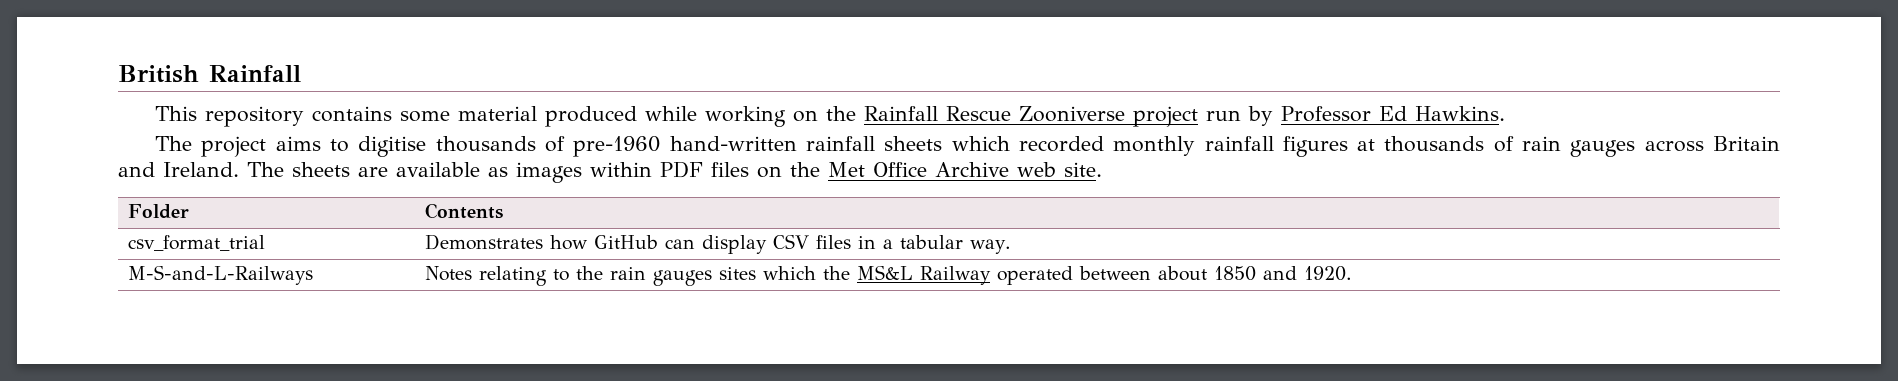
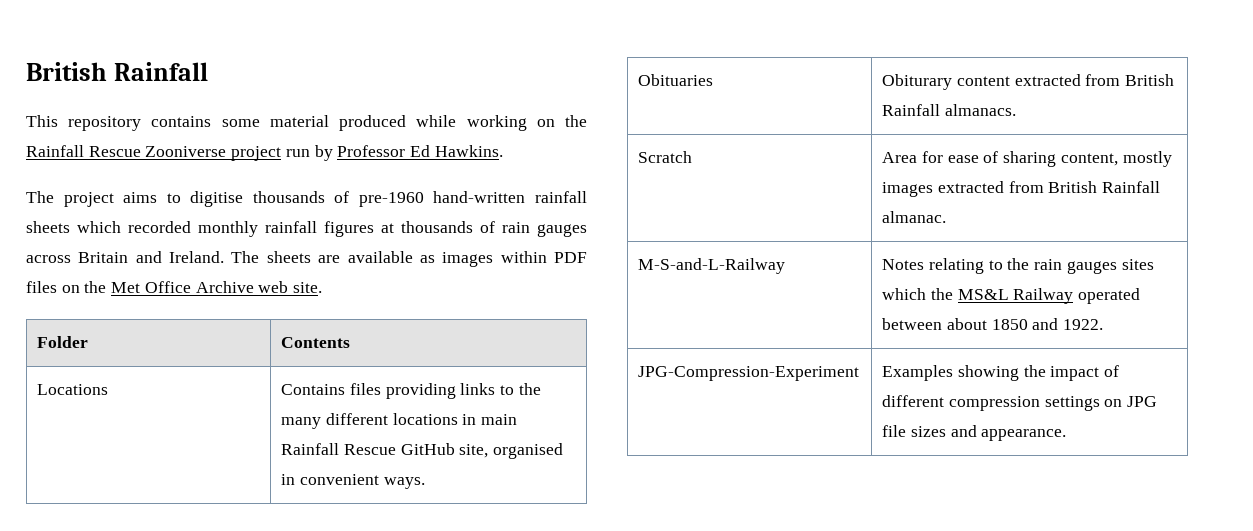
[127,235,265,251] [424,234,1011,254] [127,265,313,285] csv_format_trial | Demonstrates how GitHub can display CSV files in a tabular way. // M-S-and-L-Railways -> [37,384,109,395] [281,383,541,399] [281,413,518,429] [281,443,564,459] [281,474,425,489] [638,74,714,86] [882,74,1175,90] [882,104,1016,116] [638,151,693,163] [882,151,1172,167] [882,181,1161,197] [882,211,947,223] [638,258,786,274] Locations | Contains files providing links to the many different locations in main Rainfall Rescue GitHub site, organised in convenient ways. // Obituaries | Obiturary content extracted from British Rainfall almanacs. // Scratch | Area for ease of sharing content, mostly images extracted from British Rainfall almanac. // M-S-and-L-Railway
[1303,266,1352,281] 1920. -> [1063,319,1104,330] [638,366,860,381] [882,365,1120,381] [882,395,1158,411] [882,425,1067,441] 1922. // JPG-Compression-Experiment | Examples showing the impact of different compression settings on JPG file sizes and appearance.

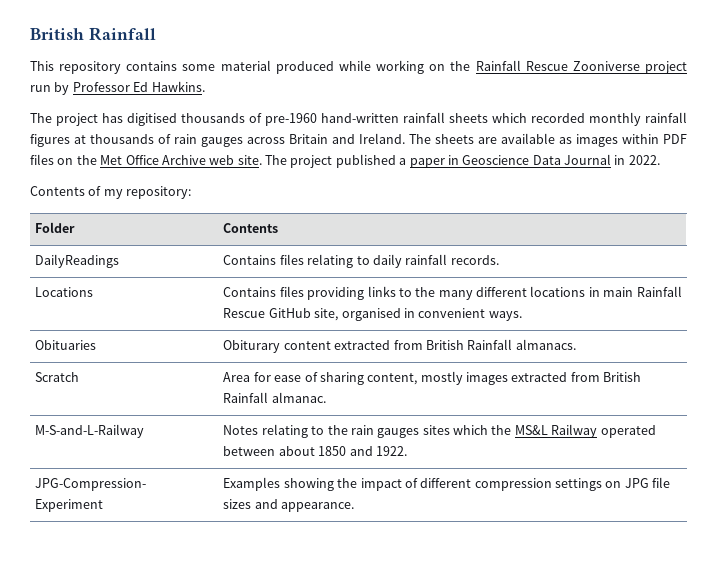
[123,191,244,207] aims to digitise -> [102,113,177,126] has digitised
[37,336,89,348] [281,337,351,348] // Folder | Contents -> [265,154,660,168] [30,186,192,199] [35,222,76,233] [223,223,279,233] [35,254,120,268] [223,254,499,268] The project published a paper in Geoscience Data Journal in 2022. // Contents of my repository: // Folder | Contents // DailyReadings | Contains files relating to daily rainfall records.

